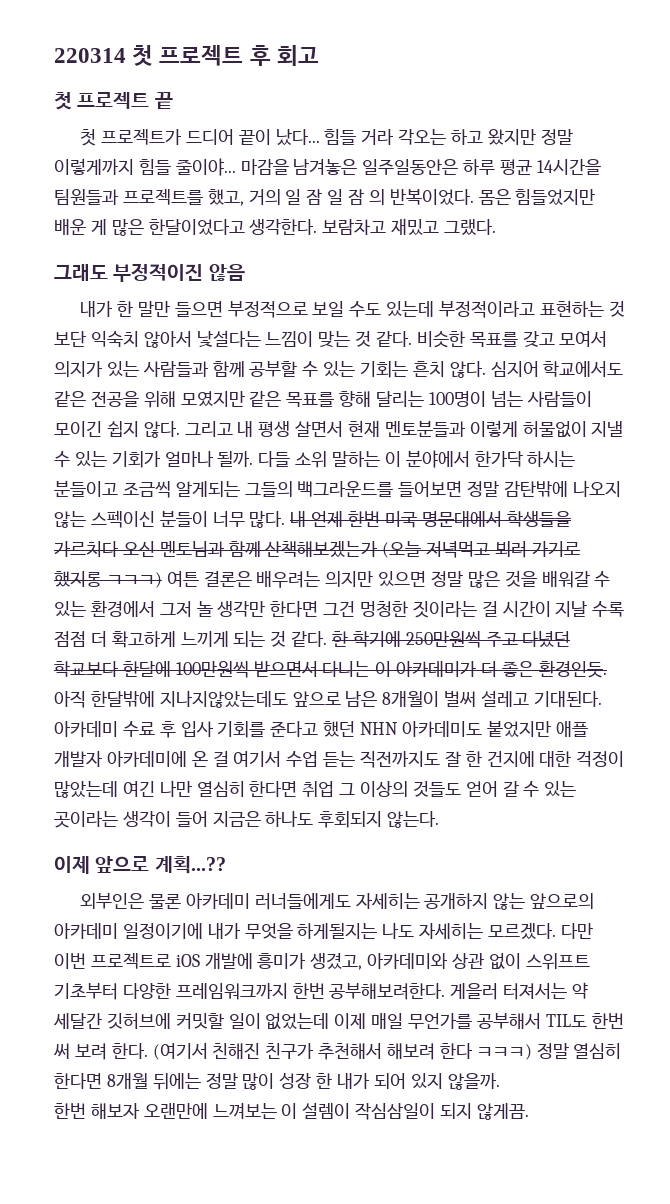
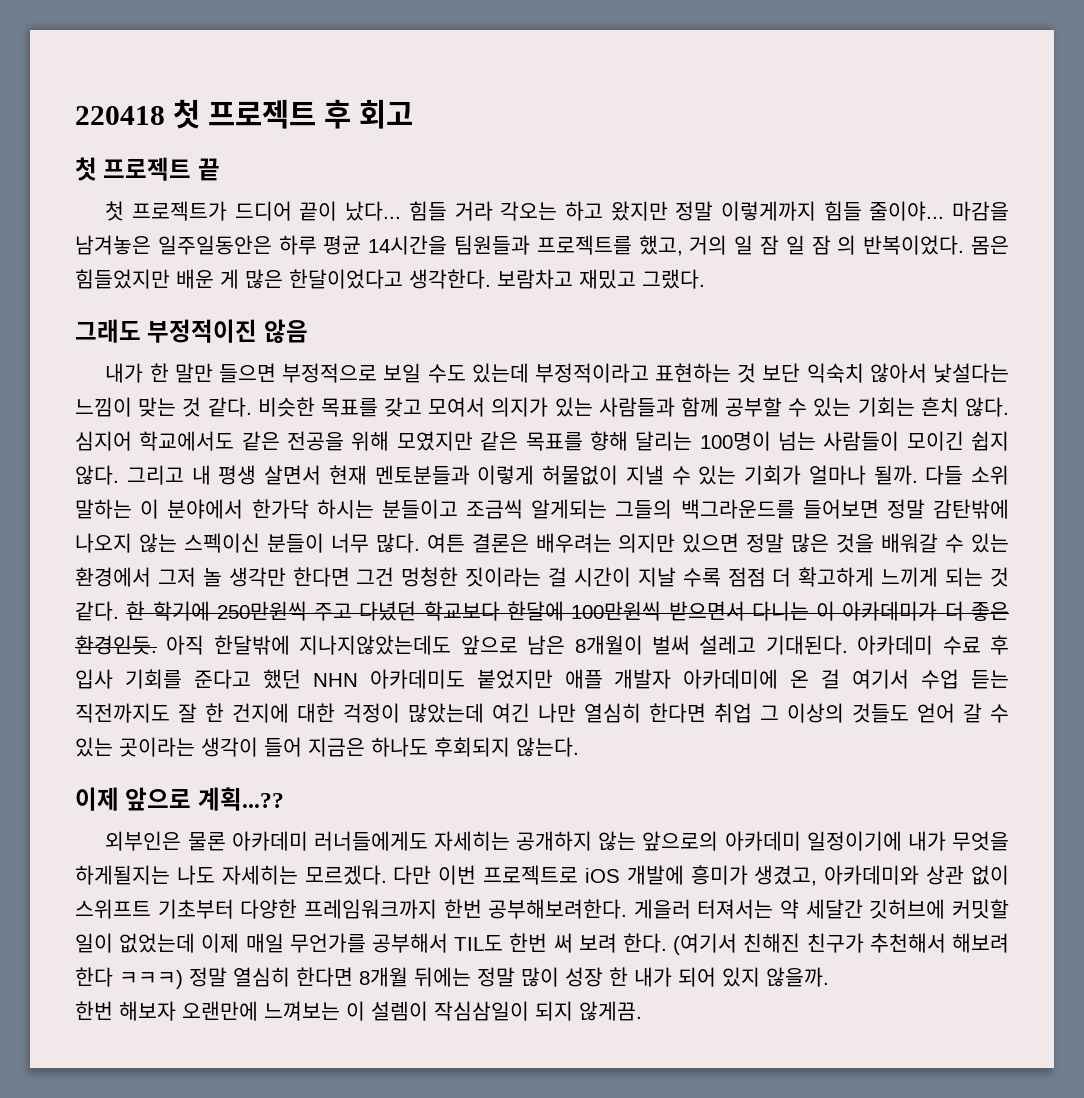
[54,48,126,63] 220314 -> [75,106,165,125] 220418
[290,511,571,528] [54,541,580,558] [54,571,162,588] 내 언제 한번 미국 명문대에서 학생들을 가르치다 오신 멘토님과 함께 산책해보겠는가 (오늘 저녁먹고 뵈러 가기로 했지롱 ㅋㅋㅋ) -> (420, 543) none

